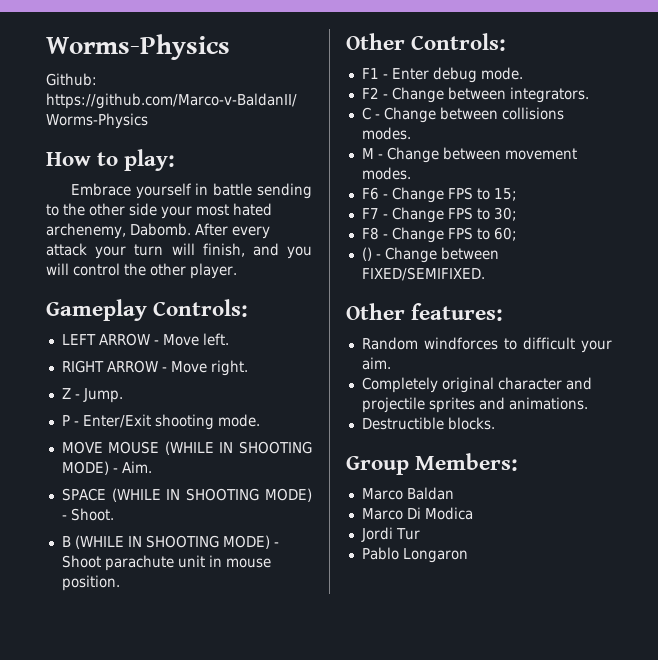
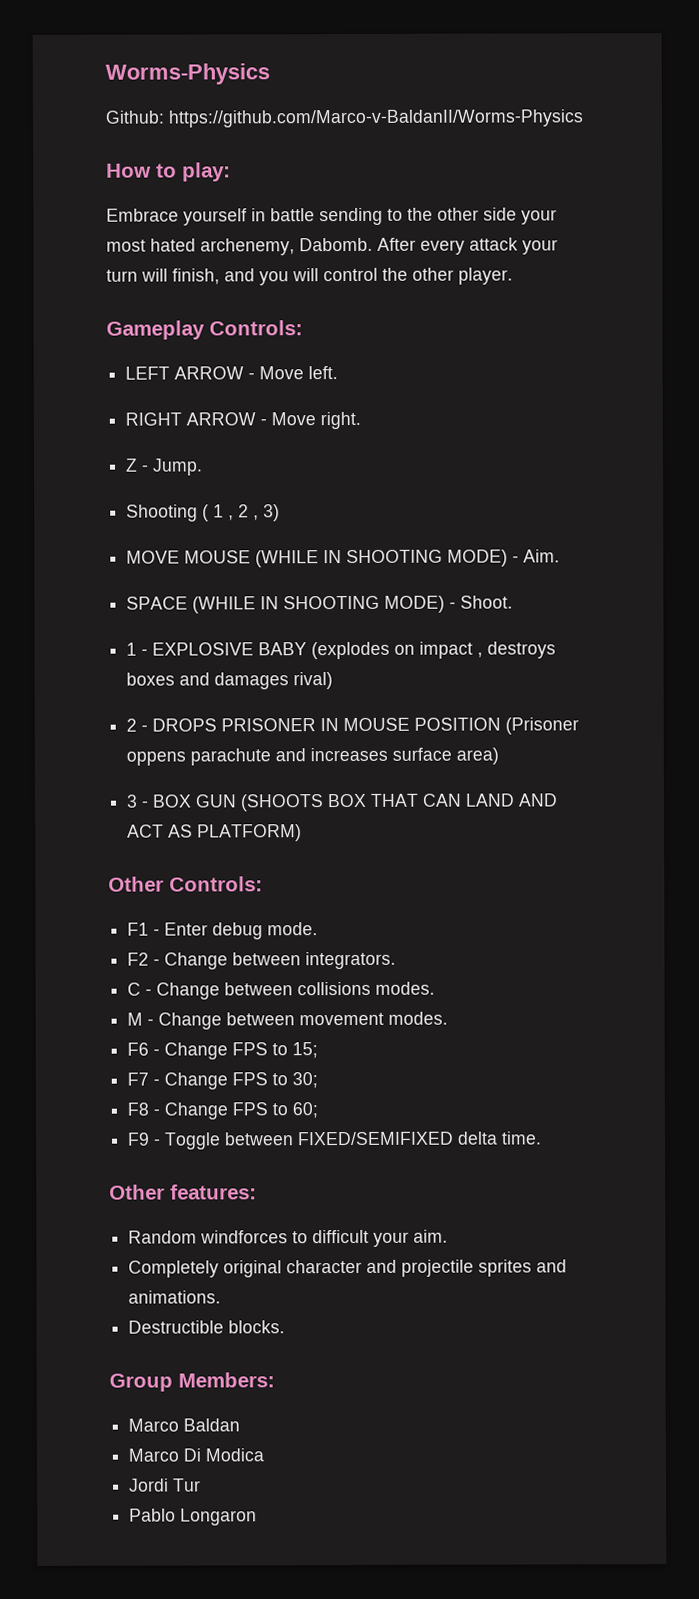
[61,414,260,430] P - Enter/Exit shooting mode. -> [126,504,281,522] Shooting ( 1 , 2 , 3)
[61,535,279,549] [61,555,271,571] [61,575,120,591] B (WHILE IN SHOOTING MODE) - Shoot parachute unit in mouse position. -> [126,641,557,660] [126,672,334,690] [126,717,580,735] [126,747,500,766] [126,793,559,812] [127,824,303,842] 1 - EXPLOSIVE BABY (explodes on impact , destroys boxes and damages rival) // 2 - DROPS PRISONER IN MOUSE POSITION (Prisoner oppens parachute and increases surface area) // 3 - BOX GUN (SHOOTS BOX THAT CAN LAND AND ACT AS PLATFORM)
[361,247,499,263] [361,267,485,281] () - Change between FIXED/SEMIFIXED. -> [127,1131,543,1150] F9 - Toggle between FIXED/SEMIFIXED delta time.

